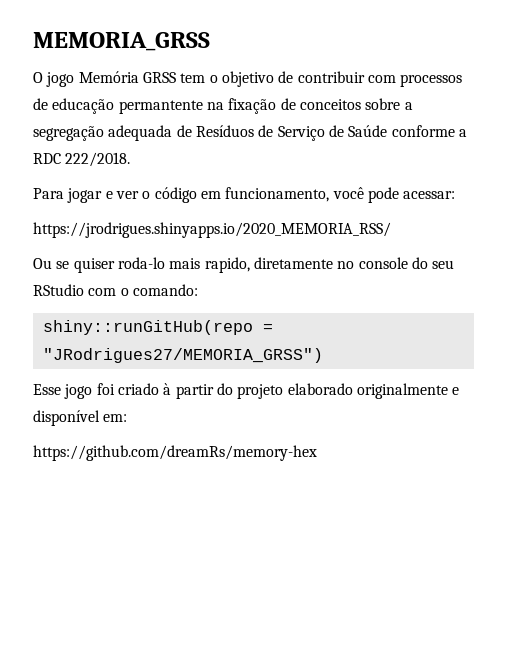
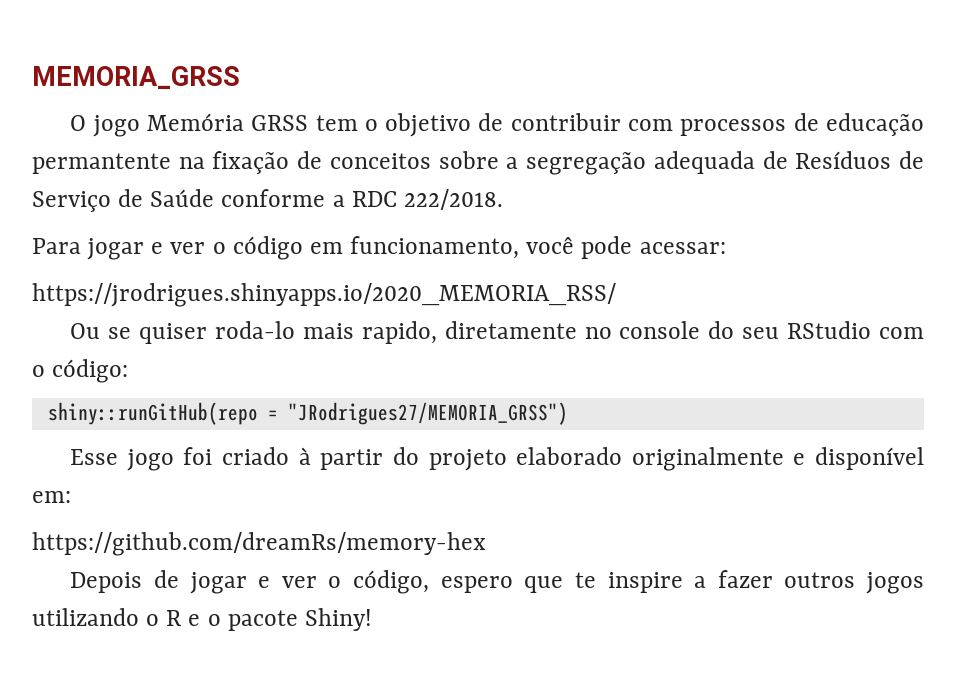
[132,284,198,296] comando: -> [52,359,129,383] código:
(317, 453) none -> [70,570,925,594] [32,608,372,631] // Depois de jogar e ver o código, espero que te inspire a fazer outros jogos utilizando o R e o pacote Shiny!

